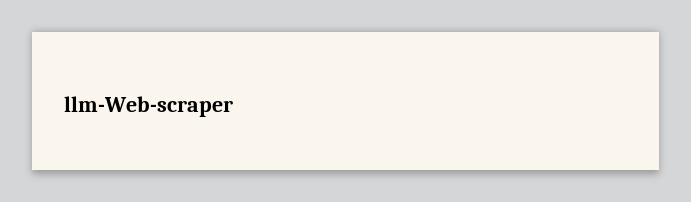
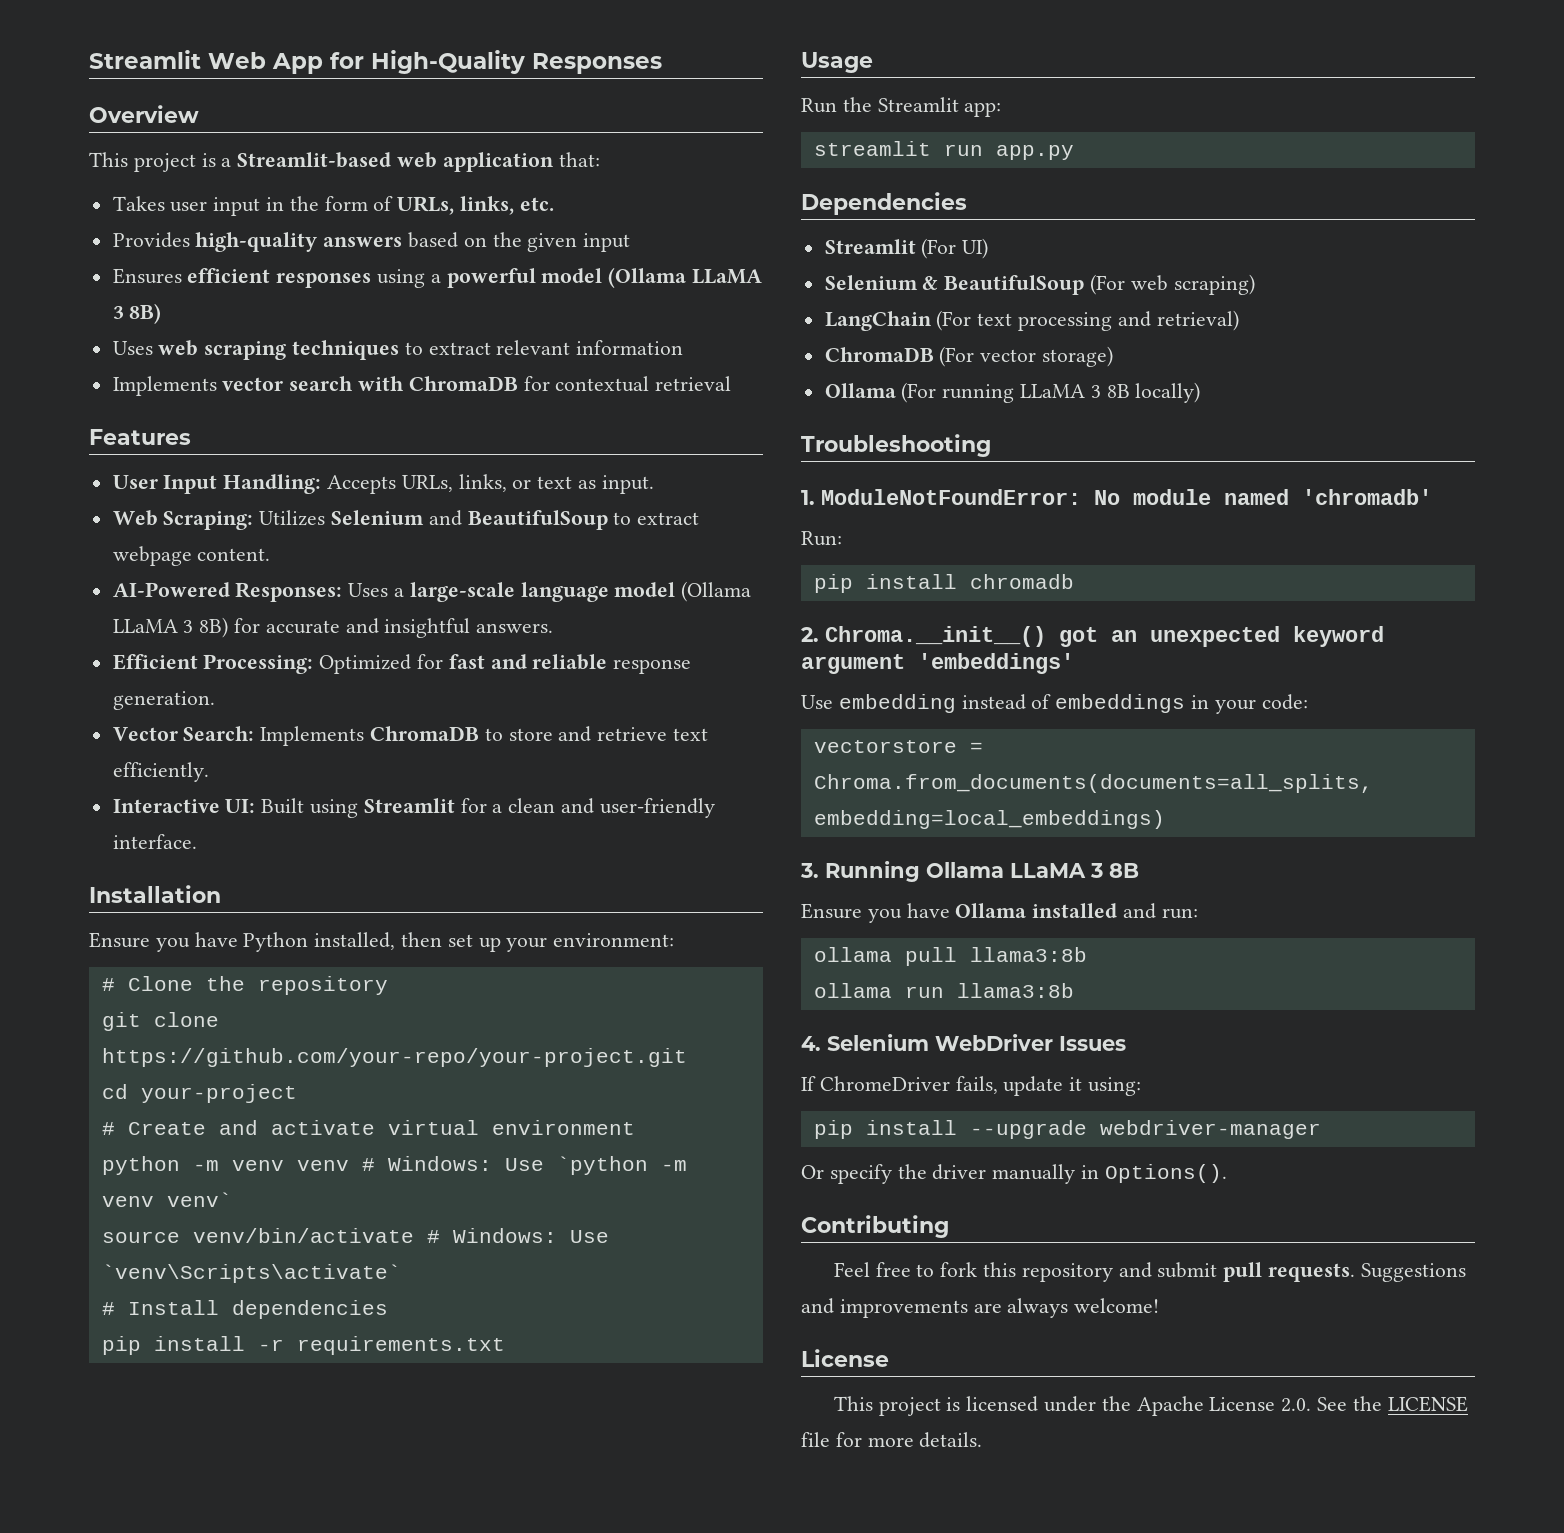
[64,96,233,117] llm-Web-scraper -> [89,50,662,74] [89,105,199,123] [89,152,600,172] [112,196,554,216] [112,232,631,252] [112,267,763,288] [112,303,162,324] [112,340,684,360] [112,376,732,396] [89,429,191,445] [112,474,654,494] [112,510,700,530] [112,546,271,566] [112,581,752,602] [112,617,554,638] [112,654,692,674] [112,691,215,710] [112,726,709,746] [112,762,209,782] [112,798,715,818] [112,834,197,849] [89,885,221,903] [89,932,675,952] [101,976,388,995] [101,1012,219,1031] [101,1048,687,1067] [101,1084,297,1103] [101,1120,635,1135] [101,1156,687,1175] [101,1192,232,1207] [101,1228,609,1243] [101,1264,401,1283] [101,1300,388,1319] [101,1336,505,1355] [801,52,873,73] [801,97,1002,117] [813,141,1074,160] [801,192,967,215] [824,238,989,259] [824,274,1255,295] [824,310,1239,331] [824,346,1114,367] [824,382,1201,403] [801,434,991,457] [801,489,1432,505] [801,531,842,546] [813,574,1074,593] [801,626,1384,647] [801,653,1074,674] [801,694,1308,714] [813,740,983,753] [813,774,1373,793] [813,810,1165,829] [800,861,1139,882] [801,903,1198,923] [813,947,1087,966] [813,983,1074,998] [801,1034,1126,1051] [801,1076,1142,1096] [813,1120,1321,1139] [801,1164,1227,1184] [801,1215,949,1238] [833,1262,1466,1282] [801,1298,1160,1318] [801,1349,889,1367] [833,1396,1468,1416] [801,1432,983,1448] Streamlit Web App for High-Quality Responses // Overview // This project is a Streamlit-based web application that: // Takes user input in the form of URLs, links, etc. // Provides high-quality answers based on the given input // Ensures efficient responses using a powerful model (Ollama LLaMA 3 8B) // Uses web scraping techniques to extract relevant information // Implements vector search with ChromaDB for contextual retrieval // Features // User Input Handling: Accepts URLs, links, or text as input. // Web Scraping: Utilizes Selenium and BeautifulSoup to extract webpage content. // AI-Powered Responses: Uses a large-scale language model (Ollama LLaMA 3 8B) for accurate and insightful answers. // Efficient Processing: Optimized for fast and reliable response generation. // Vector Search: Implements ChromaDB to store and retrieve text efficiently. // Interactive UI: Built using Streamlit for a clean and user-friendly interface. // Installation // Ensure you have Python installed, then set up your environment: // # Clone the repository // git clone https://github.com/your-repo/your-project.git // cd your-project // # Create and activate virtual environment // python -m venv venv # Windows: Use `python -m venv venv` // source venv/bin/activate # Windows: Use `venv\Scripts\activate` // # Install dependencies // pip install -r requirements.txt // Usage // Run the Streamlit app: // streamlit run app.py // Dependencies // Streamlit (For UI) // Selenium & BeautifulSoup (For web scraping) // LangChain (For text processing and retrieval) // ChromaDB (For vector storage) // Ollama (For running LLaMA 3 8B locally) // Troubleshooting // 1. ModuleNotFoundError: No module named 'chromadb' // Run: // pip install chromadb // 2. Chroma.__init__() got an unexpected keyword argument 'embeddings' // Use embedding instead of embeddings in your code: // vectorstore = Chroma.from_documents(documents=all_splits, embedding=local_embeddings) // 3. Running Ollama LLaMA 3 8B // Ensure you have Ollama installed and run: // ollama pull llama3:8b // ollama run llama3:8b // 4. Selenium WebDriver Issues // If ChromeDriver fails, update it using: // pip install --upgrade webdriver-manager // Or specify the driver manually in Options(). // Contributing // Feel free to fork this repository and submit pull requests. Suggestions and improvements are always welcome! // License // This project is licensed under the Apache License 2.0. See the LICENSE file for more details.

